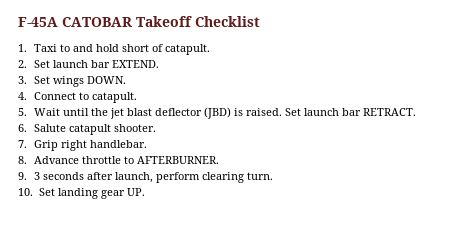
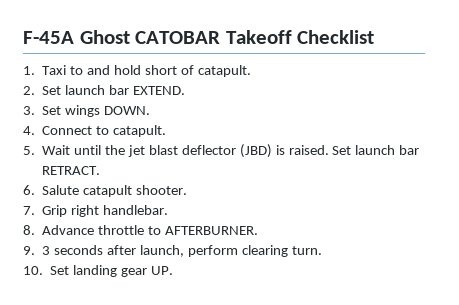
(58, 22) none -> [79,30,130,44] Ghost

